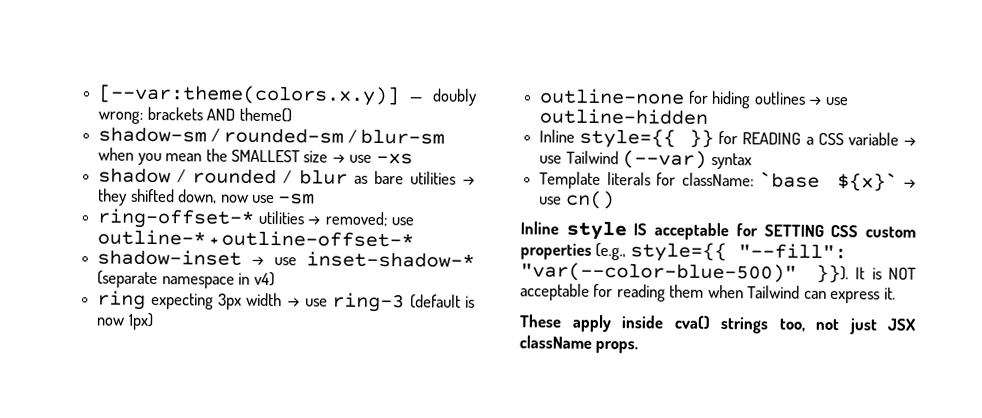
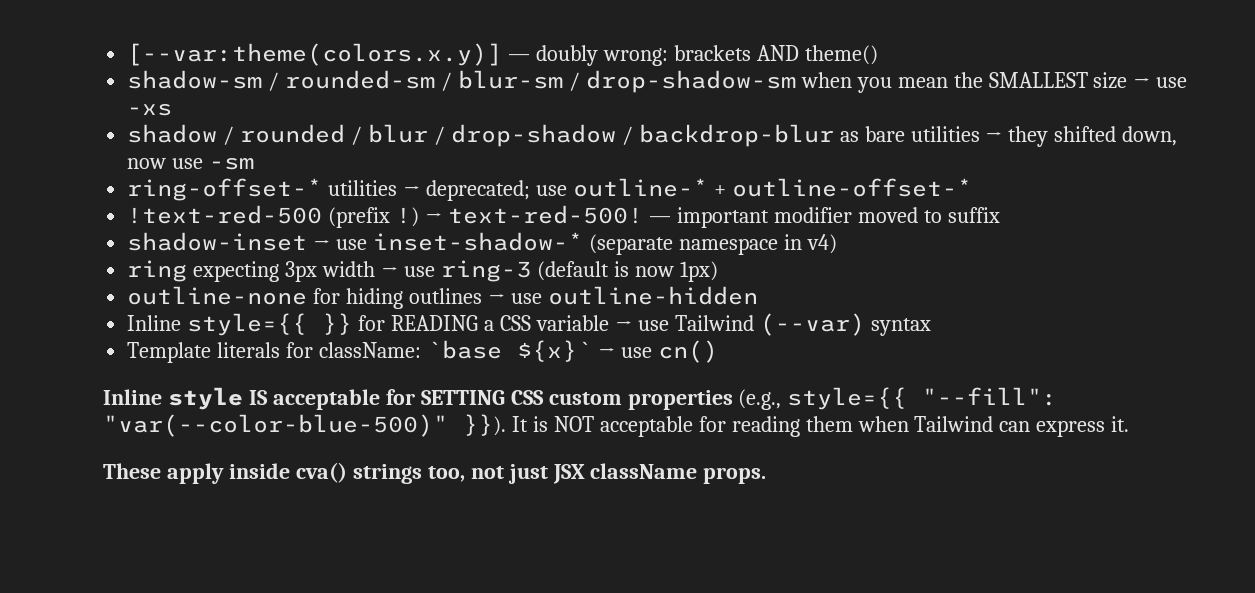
(445, 136) none -> [568,70,796,93] / drop-shadow-sm
(348, 177) none -> [433,124,834,147] / drop-shadow / backdrop-blur
[324,211,388,227] removed; -> [426,180,531,201] deprecated;
(415, 239) none -> [127,205,1000,228] // !text-red-500 (prefix !) → text-red-500! — important modifier moved to suffix

